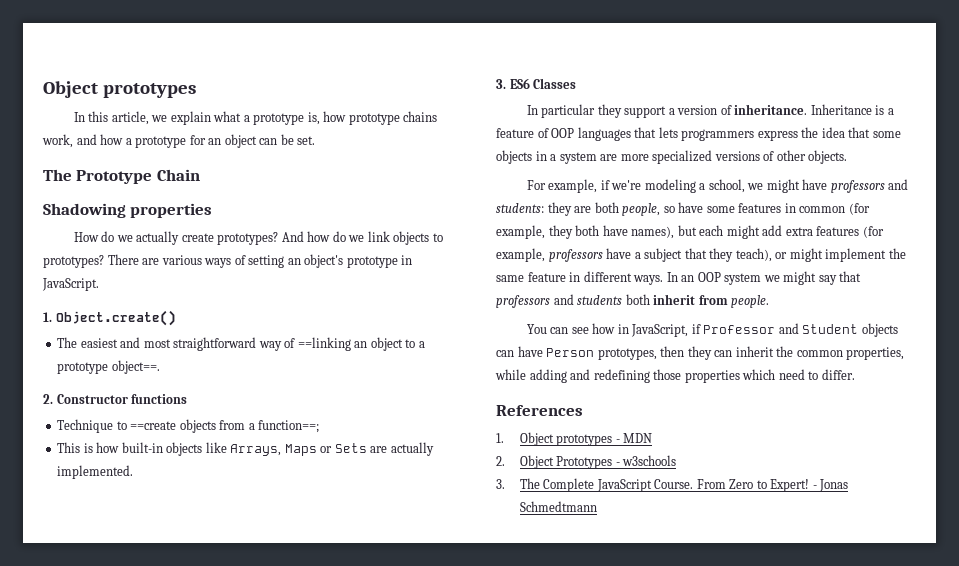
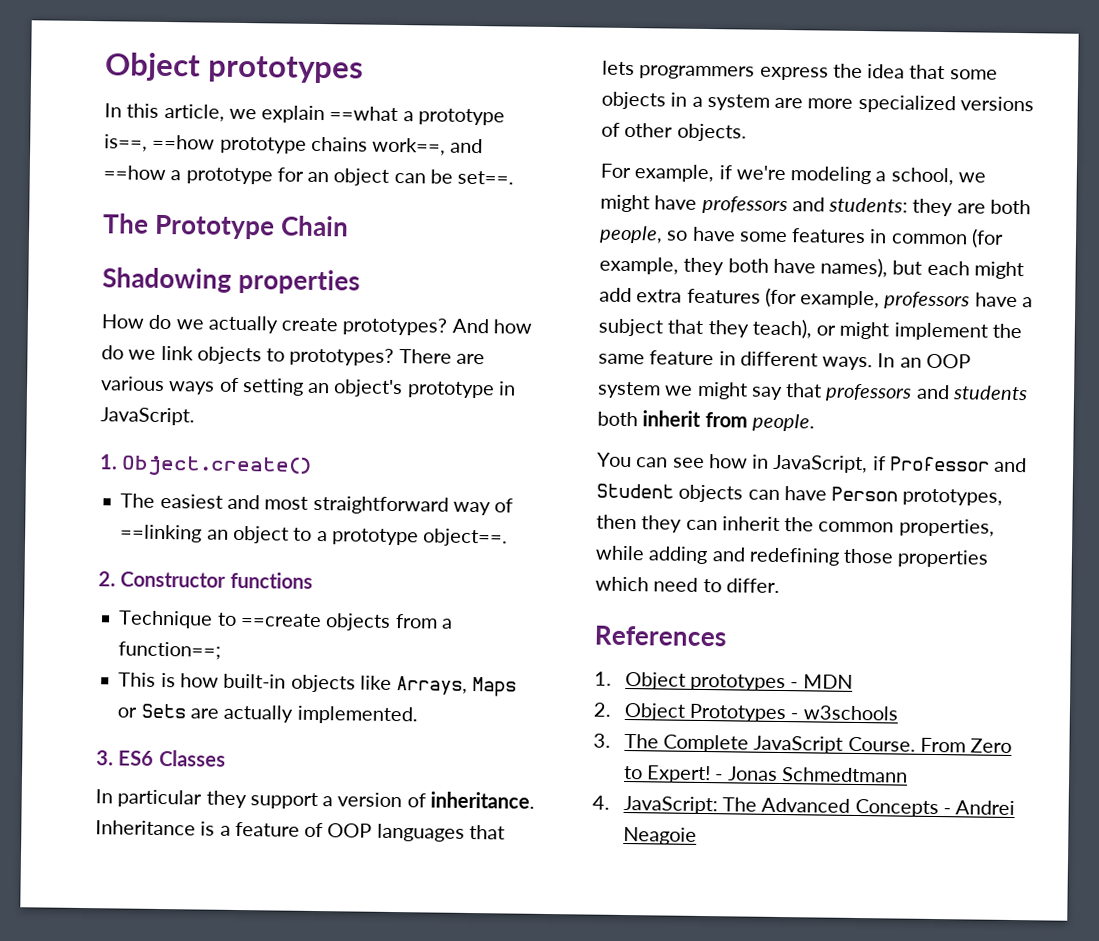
[213,111,438,125] [42,134,124,148] what a prototype is, how prototype chains work, and how -> [329,106,505,126] [104,134,484,156] [103,165,166,181] ==what a prototype is==, ==how prototype chains work==, and ==how
[297,136,316,145] set. -> [457,170,515,185] set==.
(597, 506) none -> [592,795,1016,818] [622,826,697,845] // 4. JavaScript: The Advanced Concepts - Andrei Neagoie

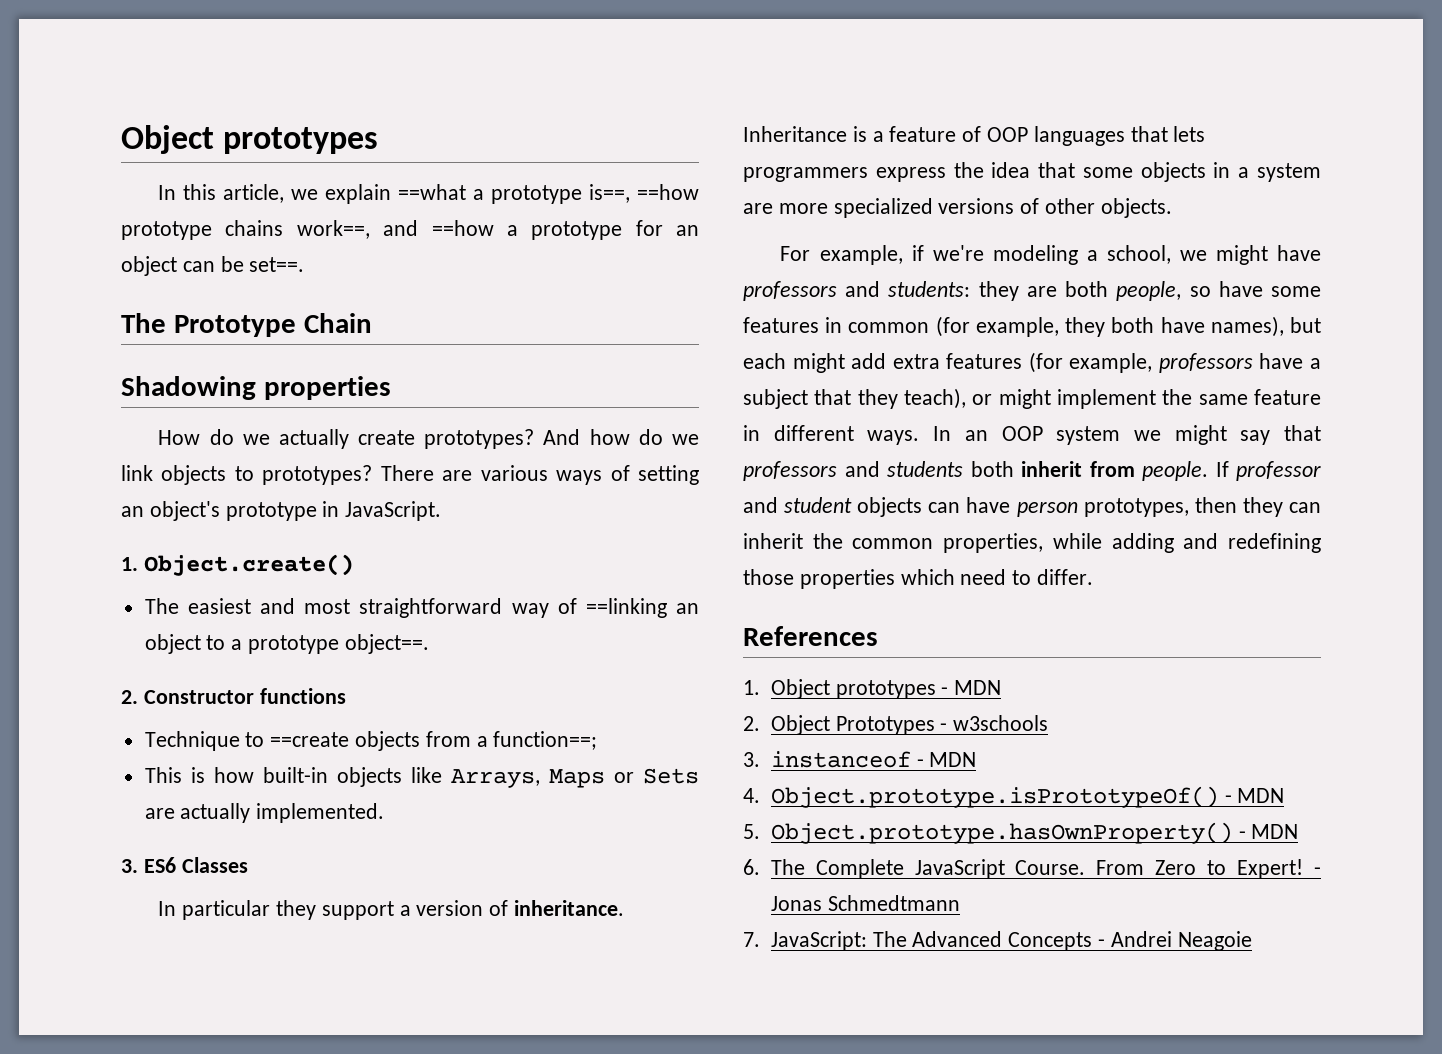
[597,452,1028,474] [596,483,674,499] // You can see how in JavaScript, if Professor and Student -> [1215,461,1321,481] [743,497,853,513] If professor and student
[831,486,899,502] Person -> [1016,502,1078,517] person
(611, 740) none -> [770,751,977,768] [743,786,1285,808] [743,822,1299,844] [743,859,760,875] instanceof - MDN // 4. Object.prototype.isPrototypeOf() - MDN // 5. Object.prototype.hasOwnProperty() - MDN // 6.
[592,795,610,810] 4. -> [743,932,760,947] 7.

